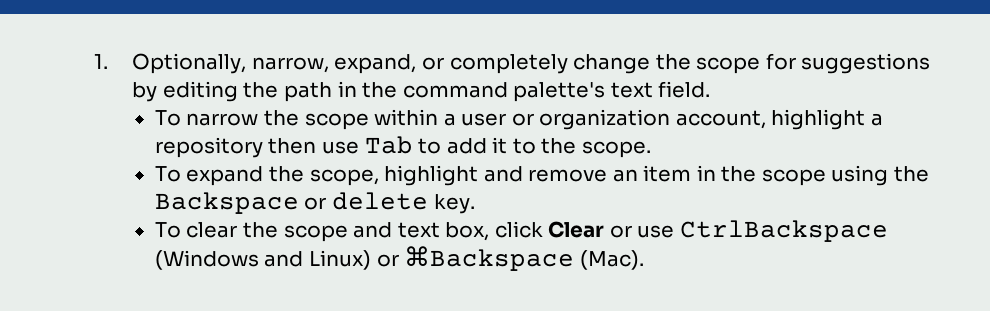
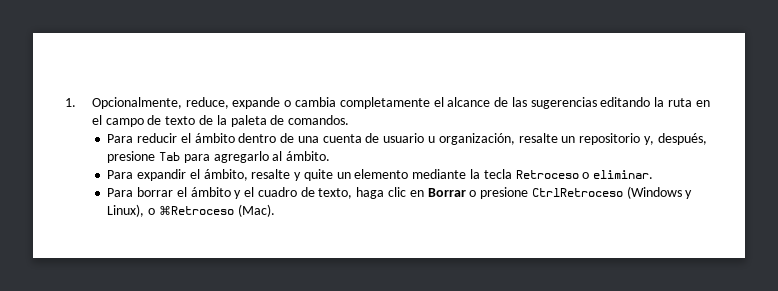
[132,53,931,74] [132,81,711,102] [154,109,883,130] [154,136,651,158] [154,165,929,186] [154,192,475,214] [154,220,888,242] [154,246,575,271] Optionally, narrow, expand, or completely change the scope for suggestions by editing the path in the command palette's text field. // To narrow the scope within a user or organization account, highlight a repository then use Tab to add it to the scope. // To expand the scope, highlight and remove an item in the scope using the Backspace or delete key. // To clear the scope and text box, click Clear or use CtrlBackspace (Windows and Linux) or ⌘Backspace -> [91,97,710,109] [91,115,350,127] [107,133,707,145] [107,151,331,163] [107,169,654,181] [107,186,693,199] [107,204,234,217] Opcionalmente, reduce, expande o cambia completamente el alcance de las sugerencias editando la ruta en el campo de texto de la paleta de comandos. // Para reducir el ámbito dentro de una cuenta de usuario u organización, resalte un repositorio y, después, presione Tab para agregarlo al ámbito. // Para expandir el ámbito, resalte y quite un elemento mediante la tecla Retroceso o eliminar. // Para borrar el ámbito y el cuadro de texto, haga clic en Borrar o presione CtrlRetroceso (Windows y Linux), o ⌘Retroceso

